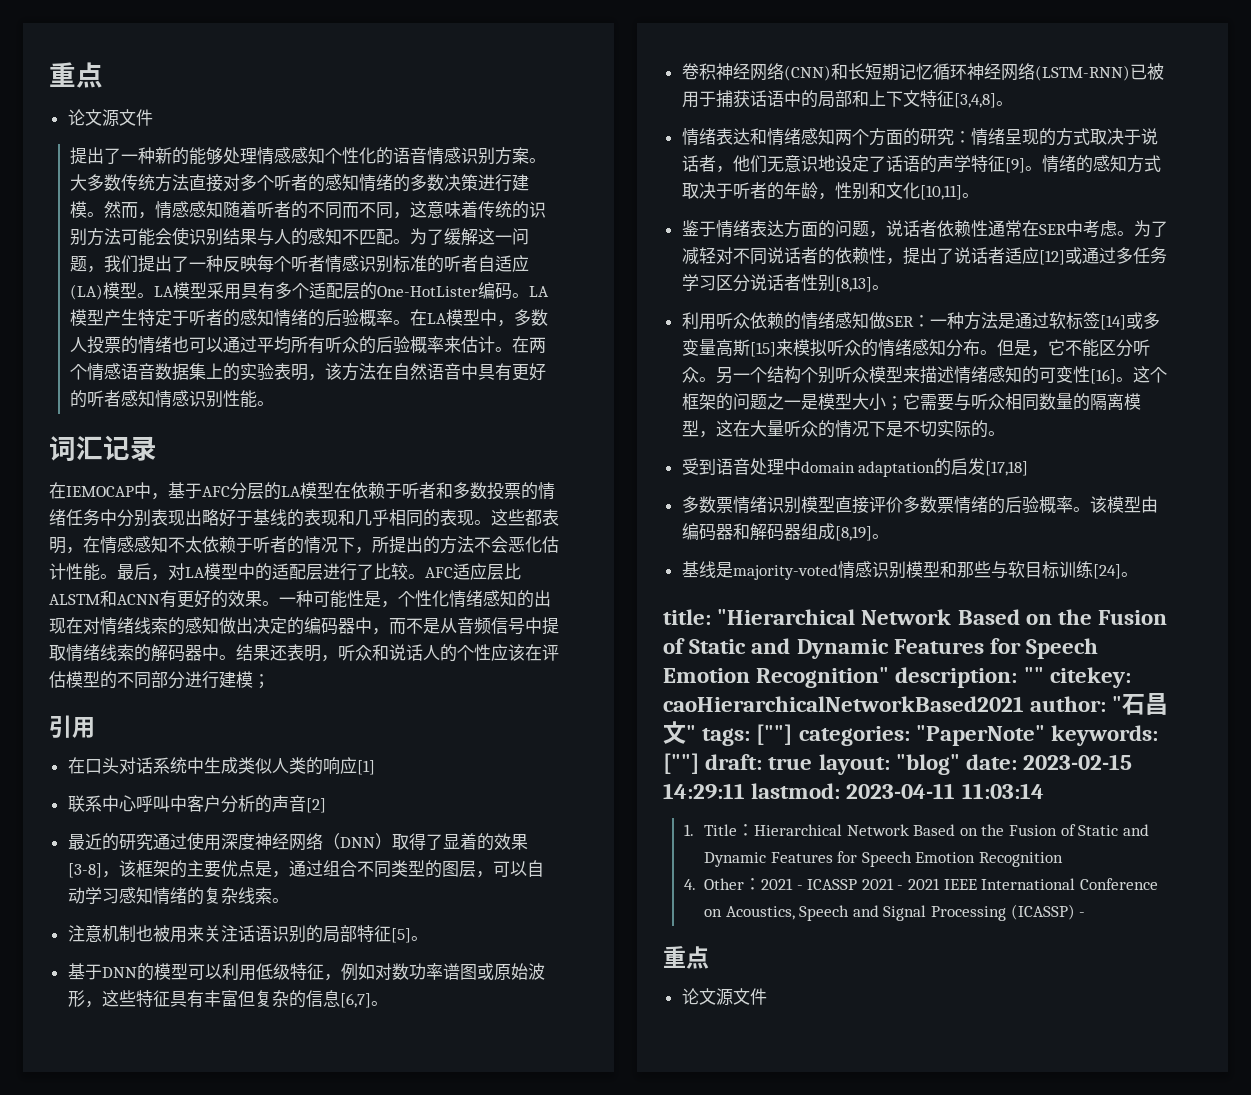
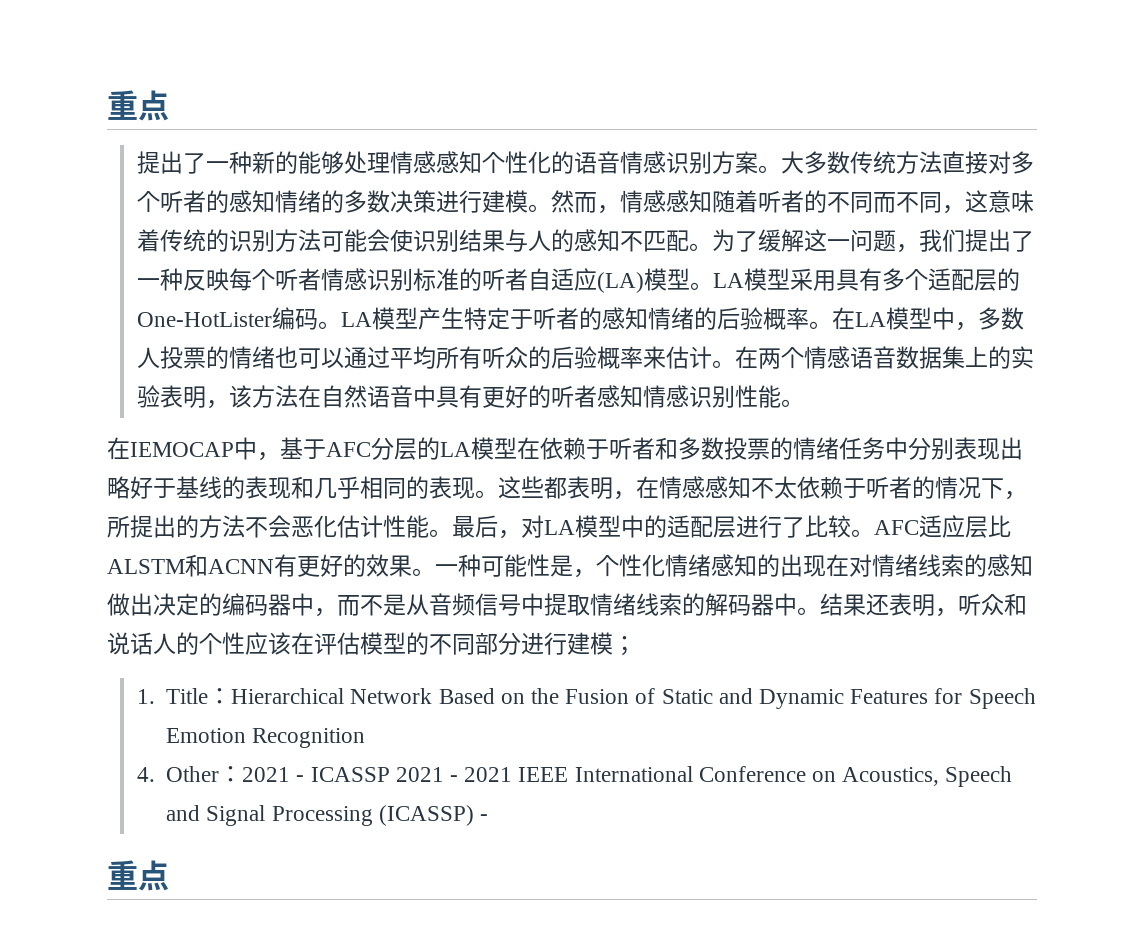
[49,62,103,88] [67,109,153,127] 重点 // 论文源文件 -> [107,90,169,121] 重点
[49,435,157,461] // 词汇记录 -> (804, 403) none
[49,715,95,738] [67,757,375,775] [67,795,326,813] [67,832,528,851] [67,860,544,878] [67,887,289,905] [67,925,428,943] [67,963,545,981] [67,990,388,1008] [681,63,1164,81] [681,90,1013,108] [681,128,1158,146] [681,155,1161,173] [681,182,979,200] [681,220,1168,238] [681,247,1167,265] [681,274,889,292] [681,312,1160,330] [681,339,1150,357] [681,366,1167,384] [681,393,1141,411] [681,420,1005,438] [681,458,1029,477] [681,496,1158,514] [681,523,889,541] [681,561,1138,580] [663,609,1168,625] [663,638,1099,659] [663,667,1131,688] [663,693,1169,715] [663,721,1159,746] [663,753,1133,775] [663,783,1044,799] // 引用 // 在口头对话系统中生成类似人类的响应[1] // 联系中心呼叫中客户分析的声音[2] // 最近的研究通过使用深度神经网络（DNN）取得了显着的效果[3-8]，该框架的主要优点是，通过组合不同类型的图层，可以自动学习感知情绪的复杂线索。 // 注意机制也被用来关注话语识别的局部特征[5]。 // 基于DNN的模型可以利用低级特征，例如对数功率谱图或原始波形，这些特征具有丰富但复杂的信息[6,7]。 // 卷积神经网络(CNN)和长短期记忆循环神经网络(LSTM-RNN)已被用于捕获话语中的局部和上下文特征[3,4,8]。 // 情绪表达和情绪感知两个方面的研究：情绪呈现的方式取决于说话者，他们无意识地设定了话语的声学特征[9]。情绪的感知方式取决于听者的年龄，性别和文化[10,11]。 // 鉴于情绪表达方面的问题，说话者依赖性通常在SER中考虑。为了减轻对不同说话者的依赖性，提出了说话者适应[12]或通过多任务学习区分说话者性别[8,13]。 // 利用听众依赖的情绪感知做SER：一种方法是通过软标签[14]或多变量高斯[15]来模拟听众的情绪感知分布。但是，它不能区分听众。另一个结构个别听众模型来描述情绪感知的可变性[16]。这个框架的问题之一是模型大小；它需要与听众相同数量的隔离模型，这在大量听众的情况下是不切实际的。 // 受到语音处理中domain adaptation的启发[17,18] // 多数票情绪识别模型直接评价多数票情绪的后验概率。该模型由编码器和解码器组成[8,19]。 // 基线是majority-voted情感识别模型和那些与软目标训练[24]。 // title: "Hierarchical Network Based on the Fusion of Static and Dynamic Features for Speech Emotion Recognition" description: "" citekey: caoHierarchicalNetworkBased2021 author: "石昌文" tags: [""] categories: "PaperNote" keywords: [""] draft: true layout: "blog" date: 2023-02-15 14:29:11 lastmod: 2023-04-11 11:03:14 -> (636, 646) none
[681,988,767,1006] // 论文源文件 -> (169, 875) none

